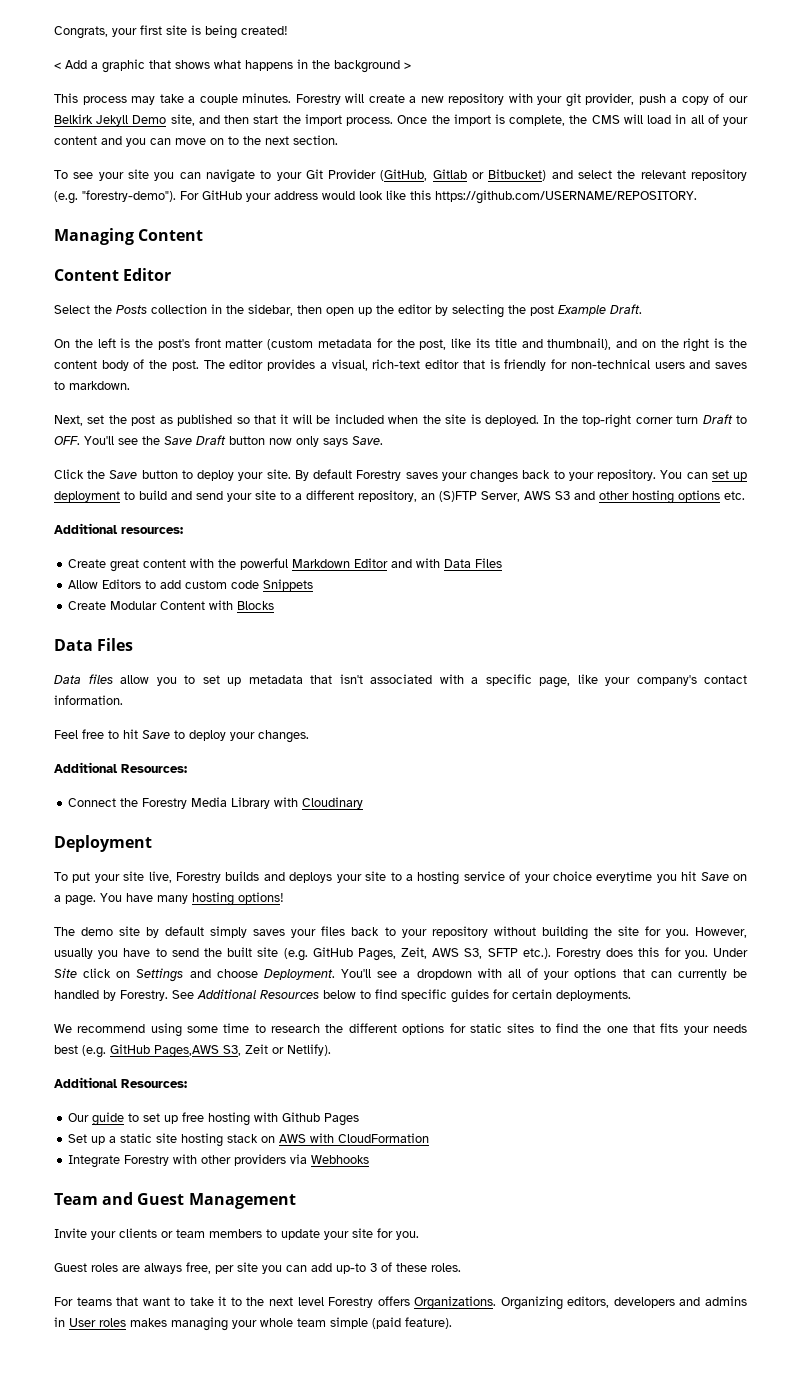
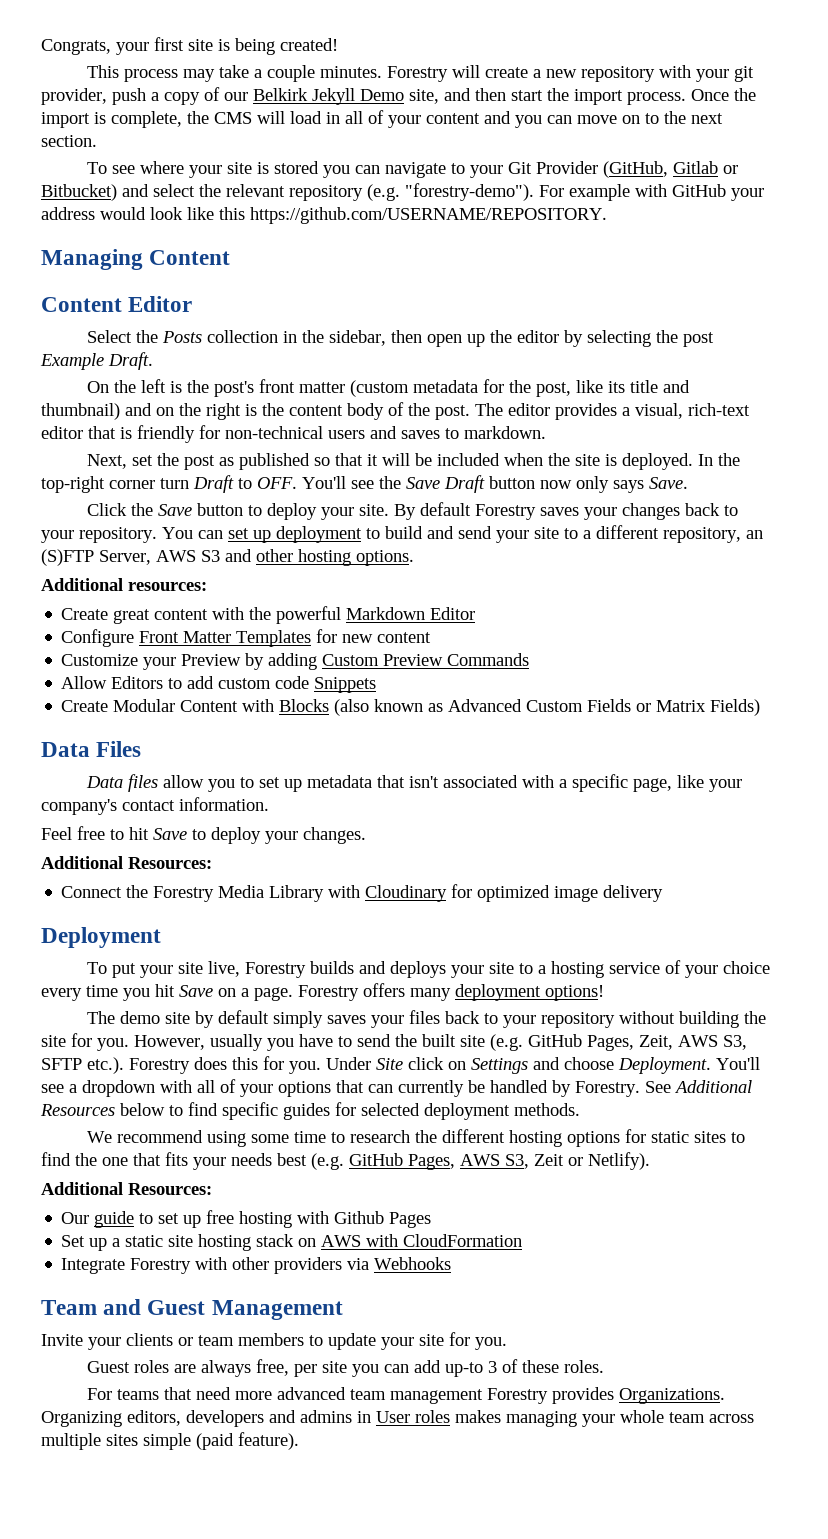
[54,59,411,73] // < Add a graphic that shows what happens in the background > -> (338, 44) none
[98,169,149,181] your site -> [140,161,320,178] where your site is stored
(199, 195) none -> [569,184,667,201] example with
[547,338,612,350] thumbnail), -> [41,403,120,420] thumbnail)
[678,490,745,502] options etc. -> [356,550,414,566] options.
[391,558,503,568] and with Data Files -> [61,629,432,647] [61,653,530,670] // Configure Front Matter Templates for new content // Customize your Preview by adding Custom Preview Commands
(275, 605) none -> [334,699,761,716] (also known as Advanced Custom Fields or Matrix Fields)
(364, 803) none -> [451,884,664,902] for optimized image delivery
[596,871,653,883] everytime -> [41,985,118,1001] every time
[100,892,234,906] You have many hosting -> [298,983,541,1001] Forestry offers many deployment
[512,989,631,1001] certain deployments. -> [361,1103,580,1120] selected deployment methods.
(397, 1028) none -> [509,1130,563,1147] hosting
[154,1045,219,1058] Pages,AWS -> [408,1154,500,1170] Pages, AWS
[142,1296,410,1308] want to take it to the next level Forestry offers -> [196,1387,615,1404] need more advanced team management Forestry provides
(326, 1322) none -> [709,1414,754,1423] [41,1433,138,1450] across multiple sites

